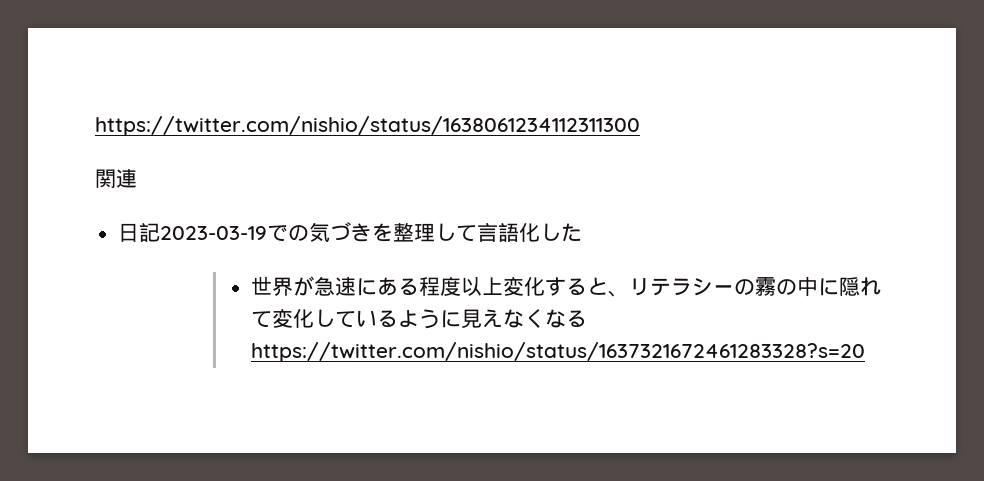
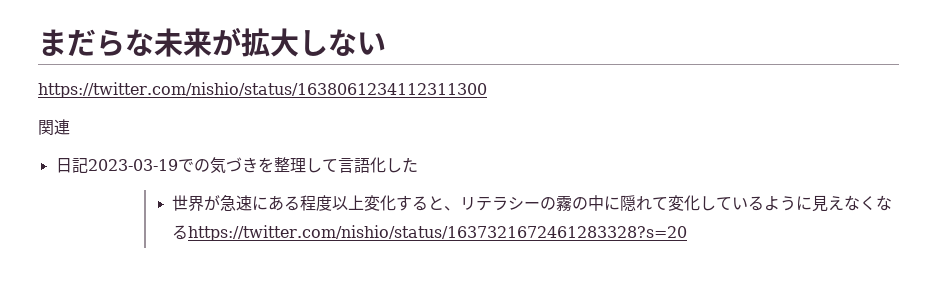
(95, 126) none -> [38,27,386,57] まだらな未来が拡大しない //

